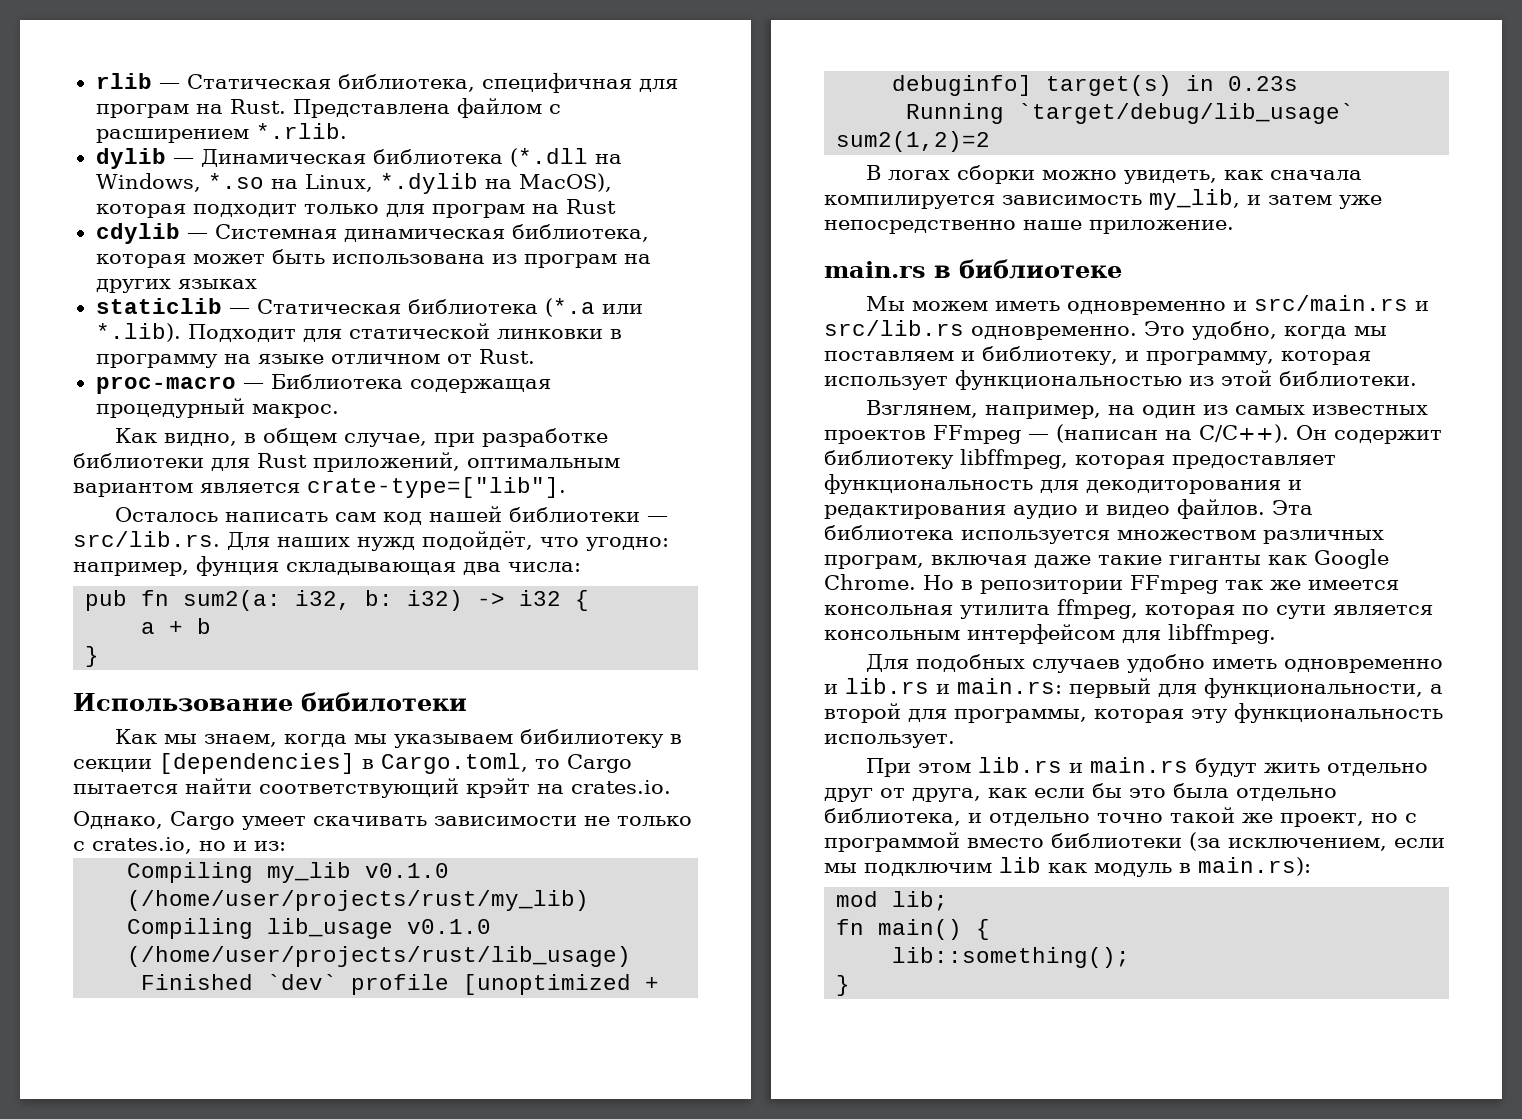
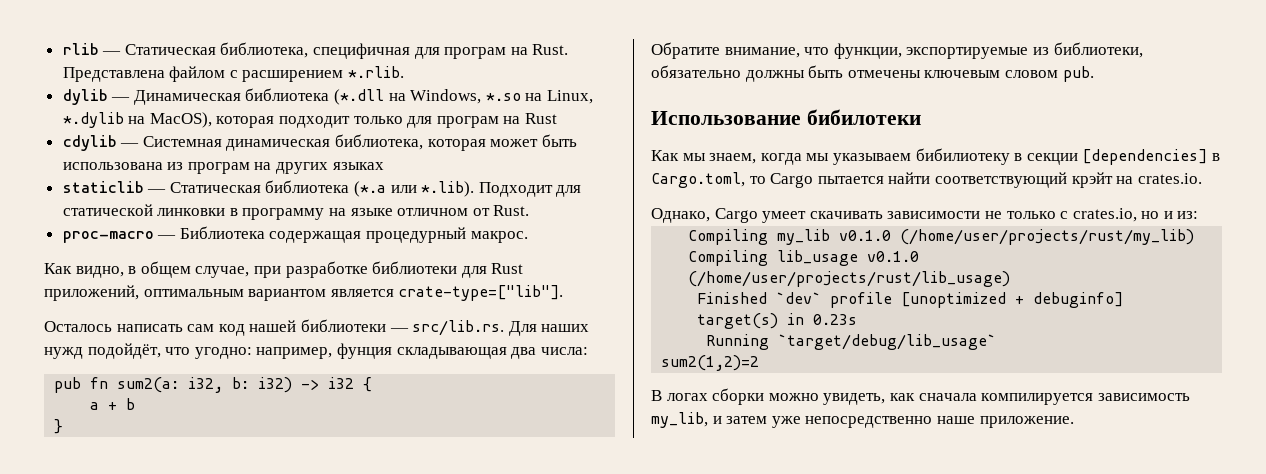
(100, 656) none -> [651,42,1143,59] [651,65,1094,82] // Обратите внимание, что функции, экспортируемые из библиотеки, обязательно должны быть отмечены ключевым словом pub.
[824,259,1122,279] [866,295,1430,315] [824,320,1387,340] [824,346,1371,365] [824,370,1417,390] [866,400,1429,419] [824,424,1442,444] [824,449,1336,469] [824,474,1302,494] [824,499,1313,519] [824,525,1384,544] [824,549,1389,569] [824,574,1399,594] [824,599,1433,619] [824,624,1276,644] [866,654,1444,673] [824,678,1443,698] [824,703,1443,723] [824,734,955,748] [866,757,1429,777] [824,783,1337,802] [824,807,1417,827] [824,832,1445,852] [824,857,1311,877] [836,891,949,911] [836,919,991,940] [892,947,1131,968] [836,975,851,996] // main.rs в библиотеке // Мы можем иметь одновременно и src/main.rs и src/lib.rs одновременно. Это удобно, когда мы поставляем и библиотеку, и программу, которая использует функциональностью из этой библиотеки. // Взглянем, например, на один из самых известных проектов FFmpeg — (написан на C/C++). Он содержит библиотеку libffmpeg, которая предоставляет функциональность для декодиторования и редактирования аудио и видео файлов. Эта библиотека используется множеством различных програм, включая даже такие гиганты как Google Chrome. Но в репозитории FFmpeg так же имеется консольная утилита ffmpeg, которая по сути является консольным интерфейсом для libffmpeg. // Для подобных случаев удобно иметь одновременно и lib.rs и main.rs: первый для функциональности, а второй для программы, которая эту функциональность использует. // При этом lib.rs и main.rs будут жить отдельно друг от друга, как если бы это была отдельно библиотека, и отдельно точно такой же проект, но с программой вместо библиотеки (за исключением, если мы подключим lib как модуль в main.rs): // mod lib; // fn main() { // lib::something(); // } -> (1074, 422) none

